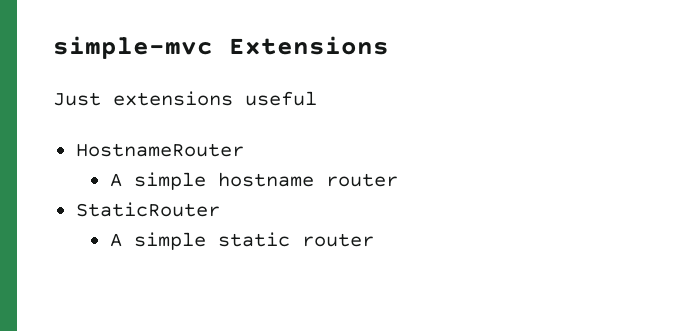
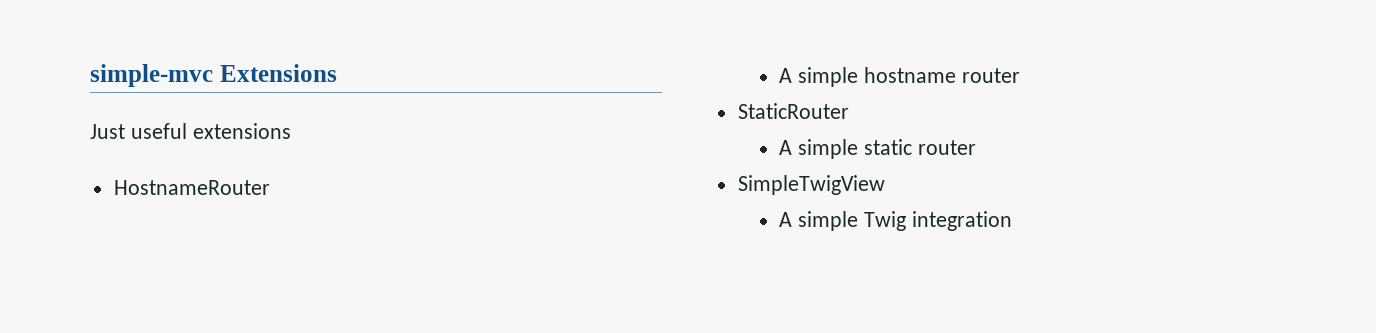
(101, 99) none -> [130,123,187,139] useful
[245,91,317,106] useful -> (291, 131) none
(374, 240) none -> [737,175,885,195] [779,211,1012,231] // SimpleTwigView // A simple Twig integration

